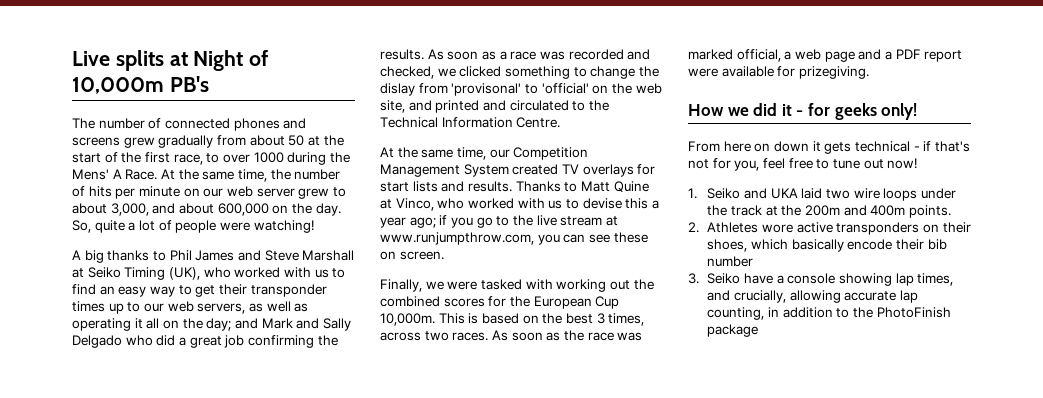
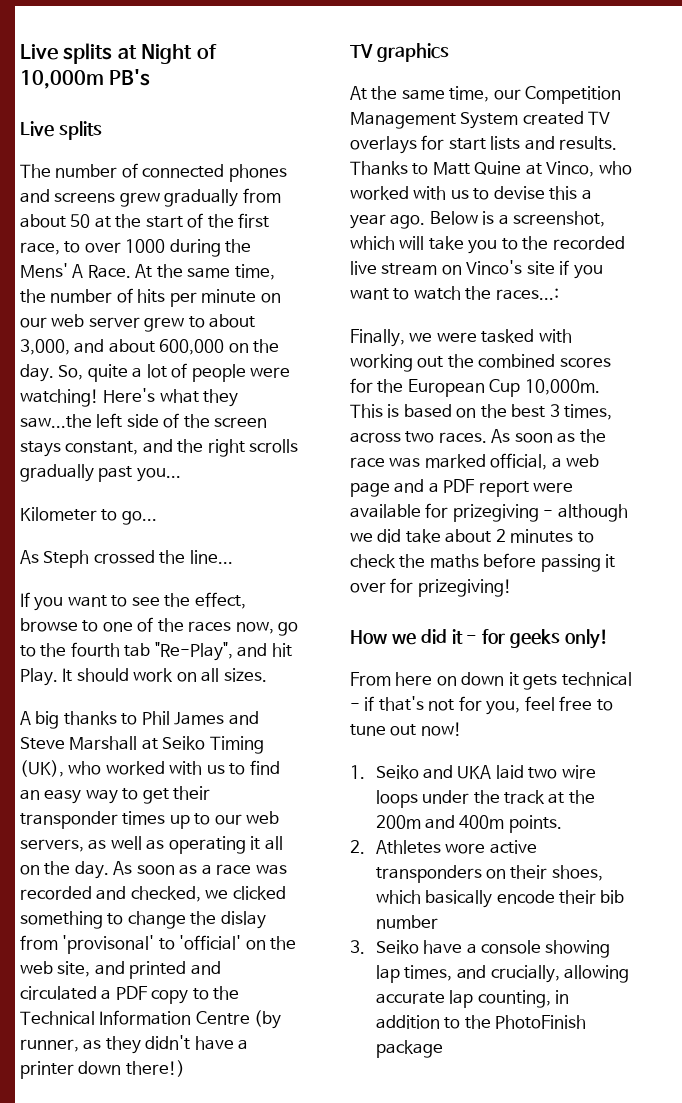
(209, 84) none -> [20,121,102,140] // Live splits
(314, 226) none -> [103,388,239,407] [20,413,268,428] [20,439,299,457] [20,464,181,482] [20,507,157,525] [20,550,233,568] [20,592,246,611] [20,617,299,636] [20,642,292,661] [20,668,267,686] Here's what they saw...the left side of the screen stays constant, and the right scrolls gradually past you... // Kilometer to go... // As Steph crossed the line... // If you want to see the effect, browse to one of the races now, go to the fourth tab "Re-Play", and hit Play. It should work on all sizes.
[206,318,351,331] [72,335,338,348] [380,49,424,60] day; and Mark and Sally Delgado who did a great job confirming the results. -> [74,861,109,879] day.
(569, 105) none -> [101,986,189,1004] a PDF copy
[516,117,561,128] Centre. -> [195,1010,282,1029] [20,1035,249,1054] [20,1060,185,1079] [350,43,449,62] Centre (by runner, as they didn't have a printer down there!) // TV graphics
[409,215,618,228] [380,232,648,245] [380,251,444,260] ago; if you go to the live stream at www.runjumpthrow.com, you can see these on screen. -> [390,211,606,229] [350,236,625,254] [350,260,603,279] [350,286,559,300] ago. Below is a screenshot, which will take you to the recorded live stream on Vinco's site if you want to watch the races...:
[798,66,869,79] prizegiving. -> [452,504,628,522] [350,529,594,543] [350,553,616,572] [350,578,512,597] prizegiving - although we did take about 2 minutes to check the maths before passing it over for prizegiving!

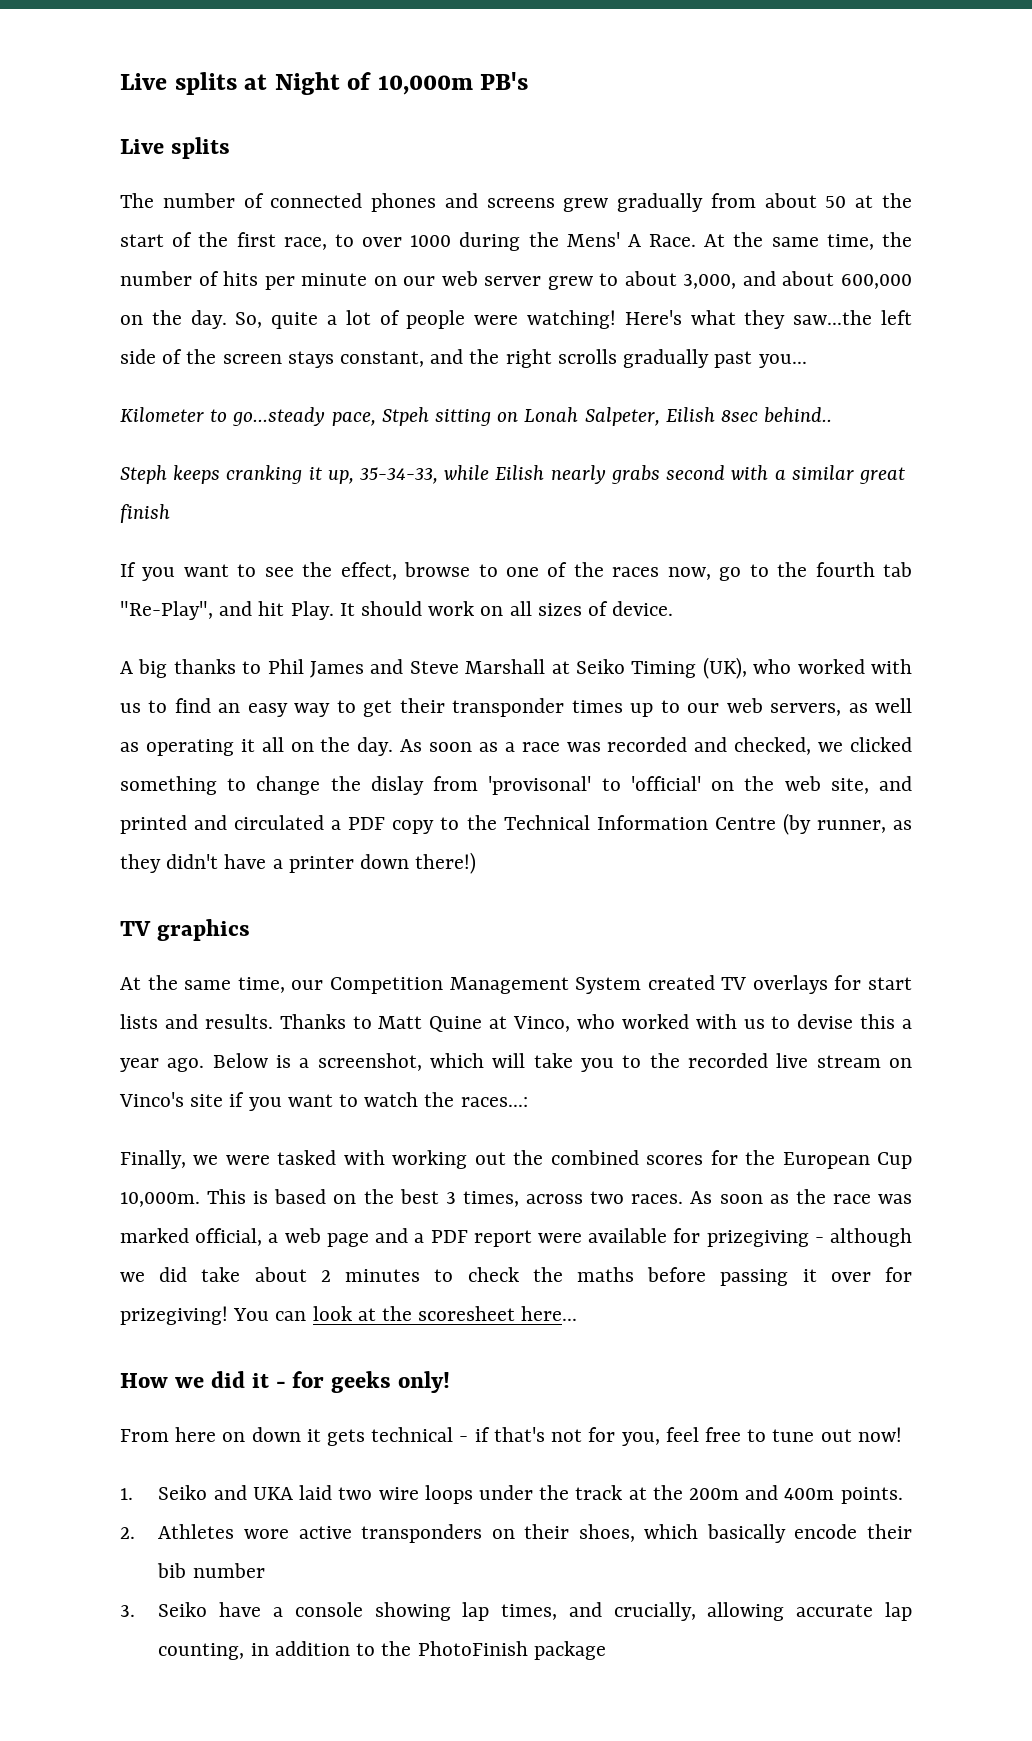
[121,511,157,525] [20,550,233,568] go... // As Steph crossed the line... -> [232,407,833,426] [120,465,905,484] [120,504,170,523] go...steady pace, Stpeh sitting on Lonah Salpeter, Eilish 8sec behind.. // Steph keeps cranking it up, 35-34-33, while Eilish nearly grabs second with a similar great finish
[223,668,267,682] sizes. -> [537,601,674,616] sizes of device.
(512, 588) none -> [233,1306,578,1321] You can look at the scoresheet here...

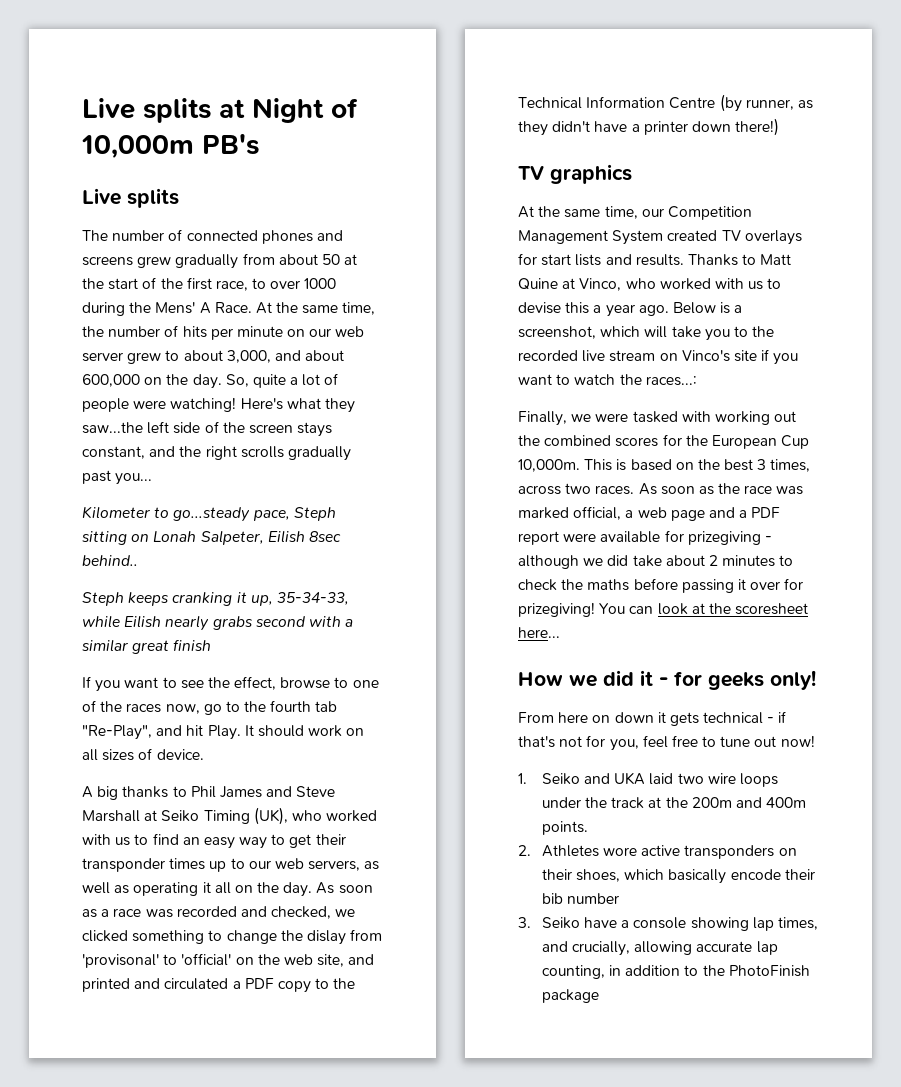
[381,407,429,426] Stpeh -> [293,507,336,521] Steph

